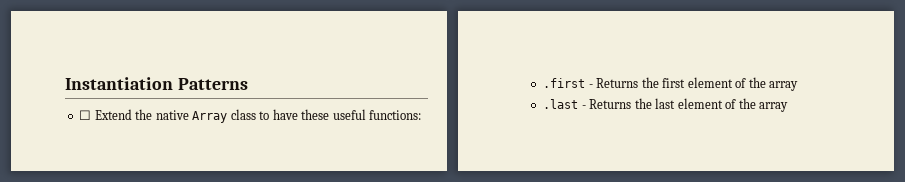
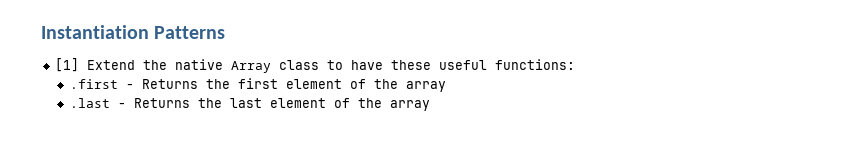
[79,110,92,120] ☐ -> [55,58,80,72] [1]

